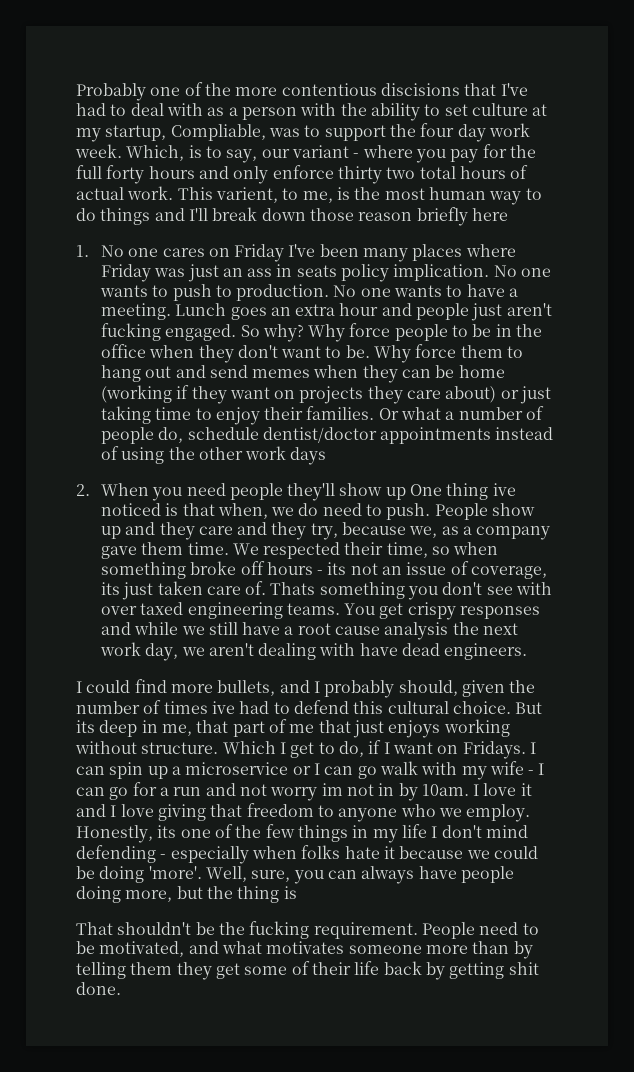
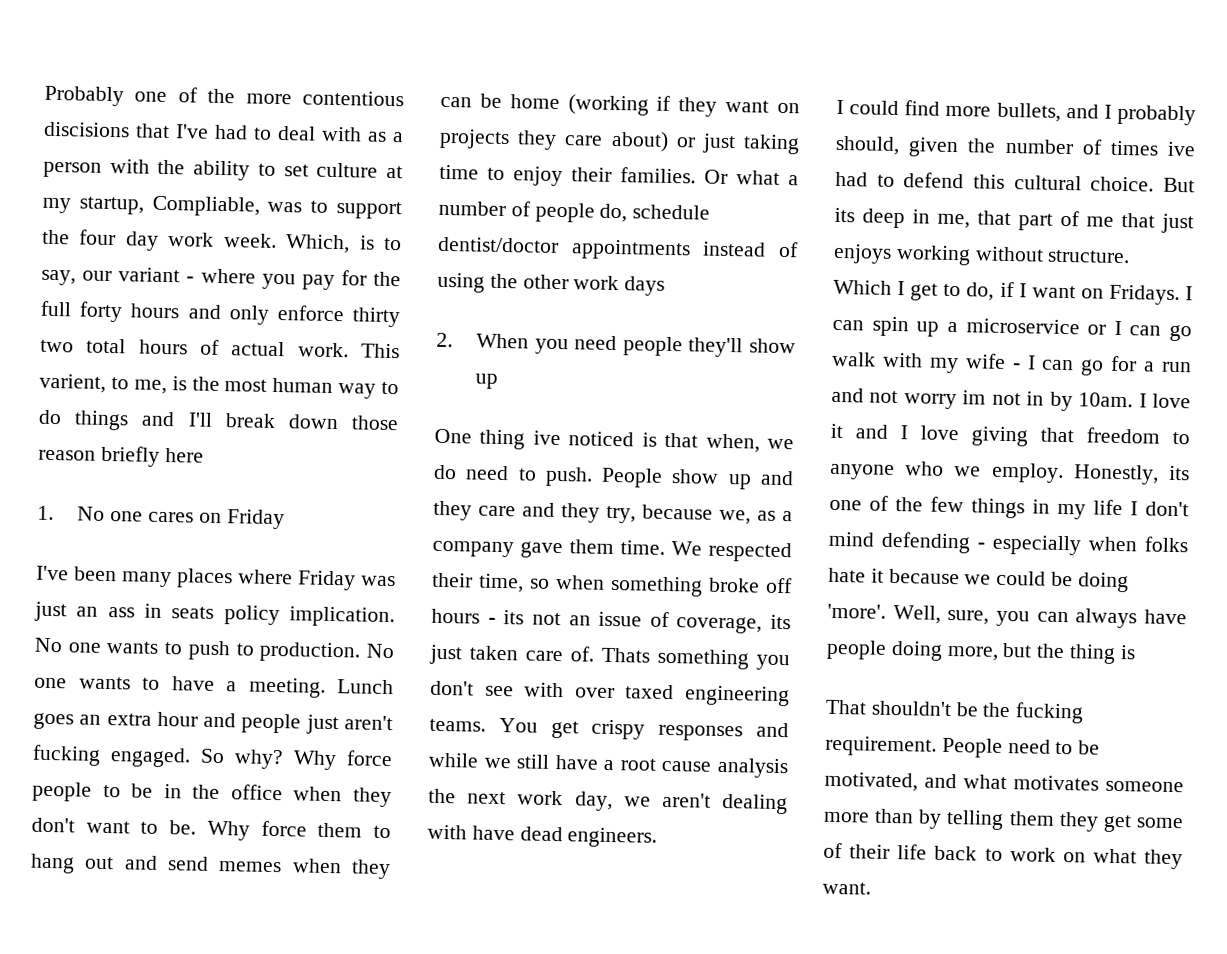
(285, 253) none -> (285, 519) //
(406, 493) none -> (499, 381) //
[425,962,539,980] [76,982,121,995] by getting shit done. -> [984,847,1183,870] [822,881,871,895] to work on what they want.

